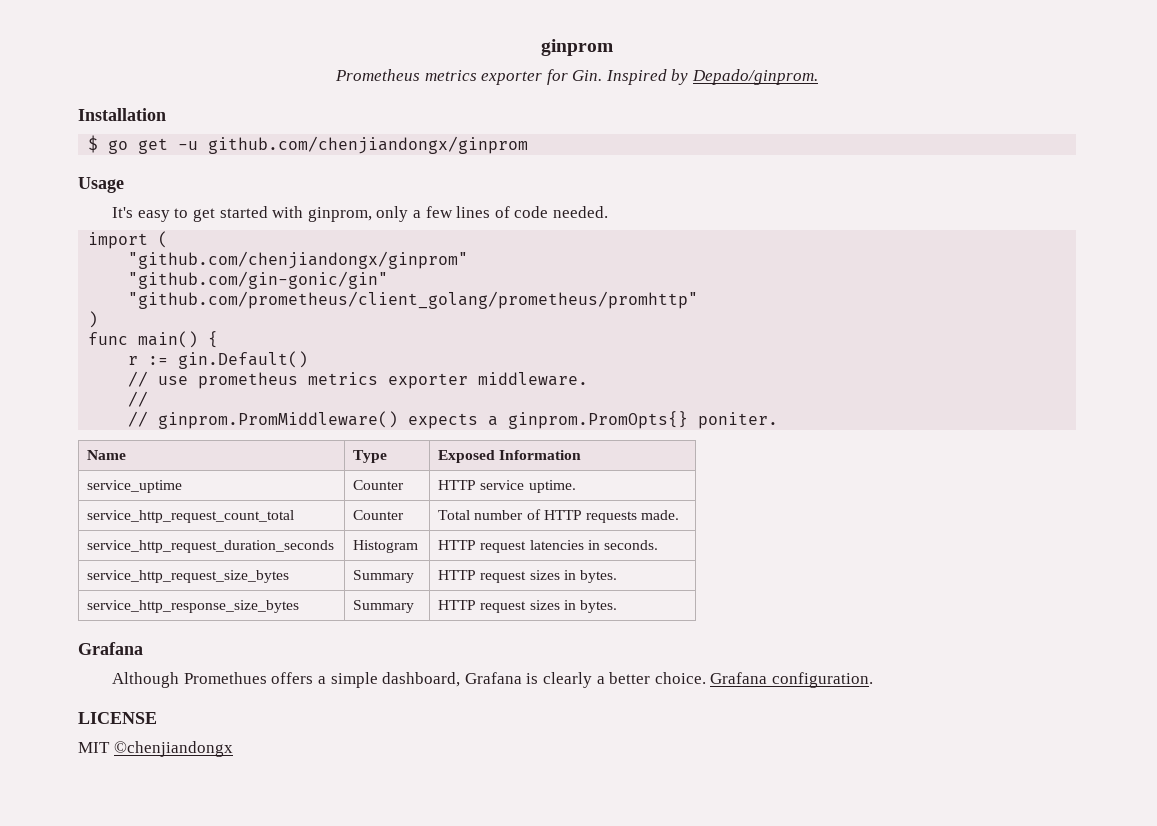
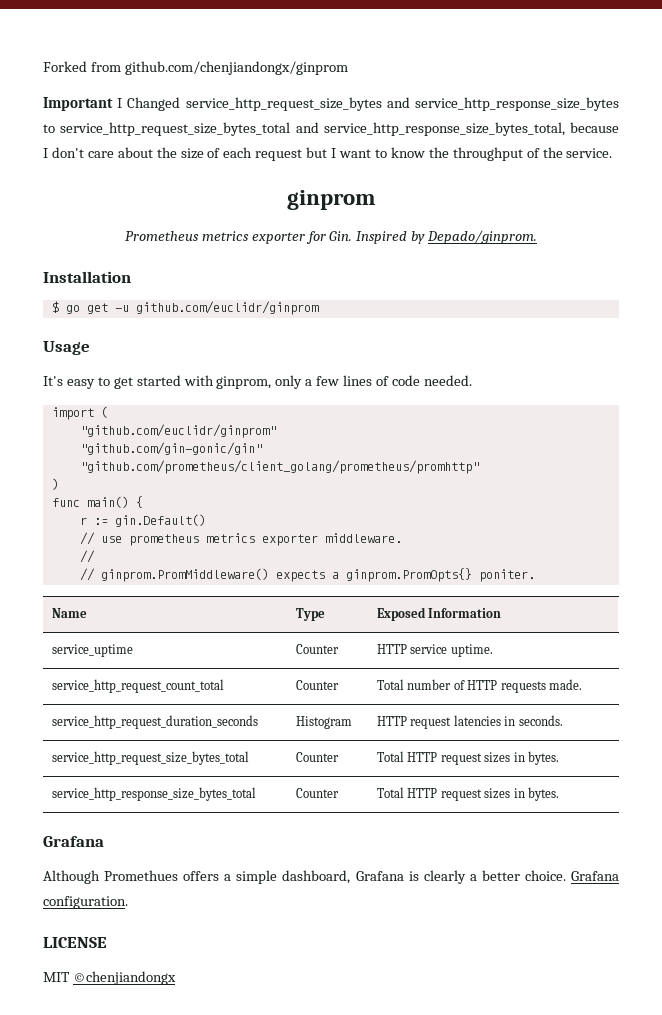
(541, 47) none -> [43,61,348,75] [43,97,619,111] [43,122,619,136] [43,147,613,161] Forked from github.com/chenjiandongx/ginprom // Important I Changed service_http_request_size_bytes and service_http_response_size_bytes to service_http_request_size_bytes_total and service_http_response_size_bytes_total, because I don't care about the size of each request but I want to know the throughput of the service. //
[208,136,529,154] github.com/chenjiandongx/ginprom -> [135,301,319,315] github.com/euclidr/ginprom
[128,251,469,269] "github.com/chenjiandongx/ginprom" -> [79,424,276,438] "github.com/euclidr/ginprom"
[87,570,290,583] [353,570,415,583] [438,570,618,583] [87,600,300,613] [353,600,415,613] service_http_request_size_bytes | Summary | HTTP request sizes in bytes. // service_http_response_size_bytes | Summary | -> [51,751,249,765] [295,752,339,762] [376,751,560,765] [51,787,256,801] [295,788,339,798] [376,787,404,798] service_http_request_size_bytes_total | Counter | Total HTTP request sizes in bytes. // service_http_response_size_bytes_total | Counter | Total

